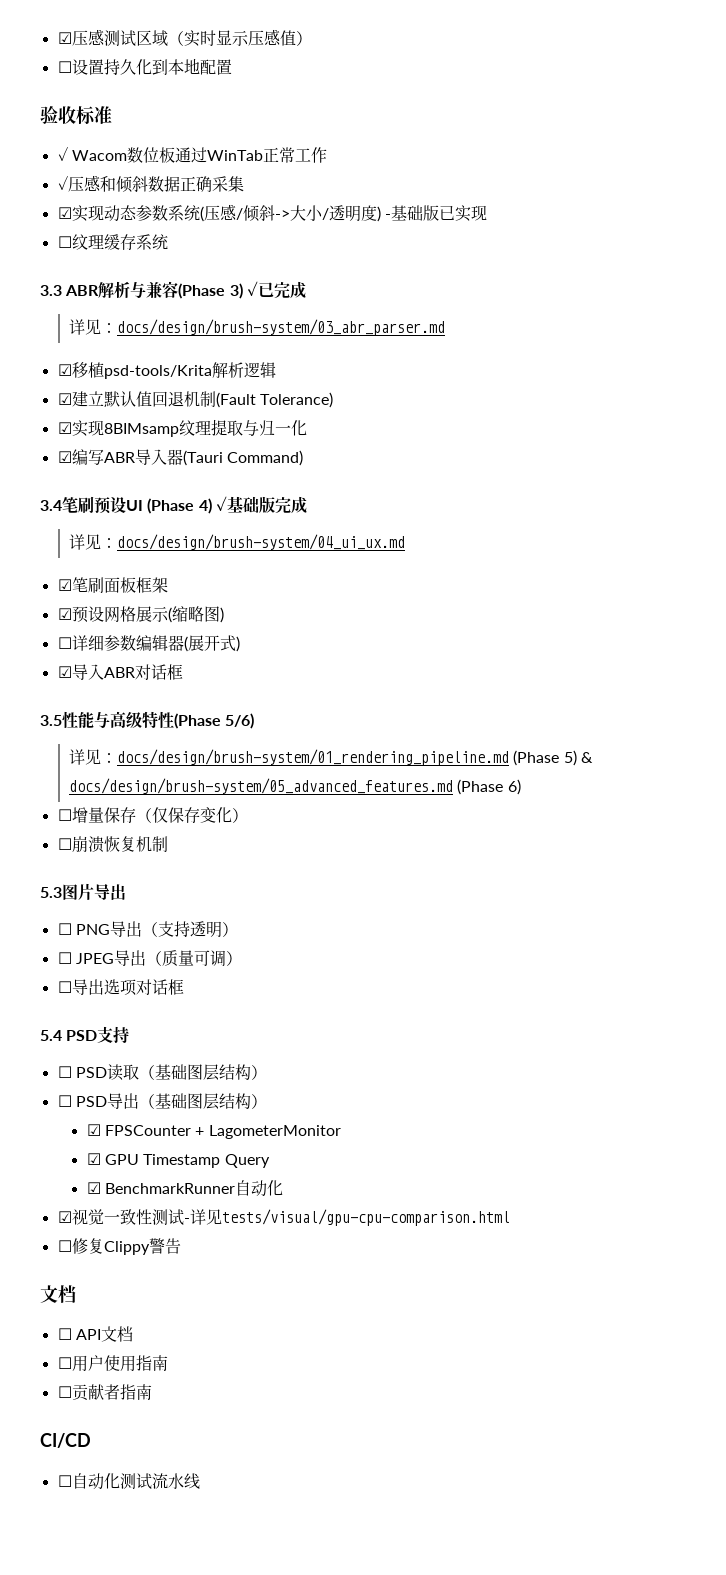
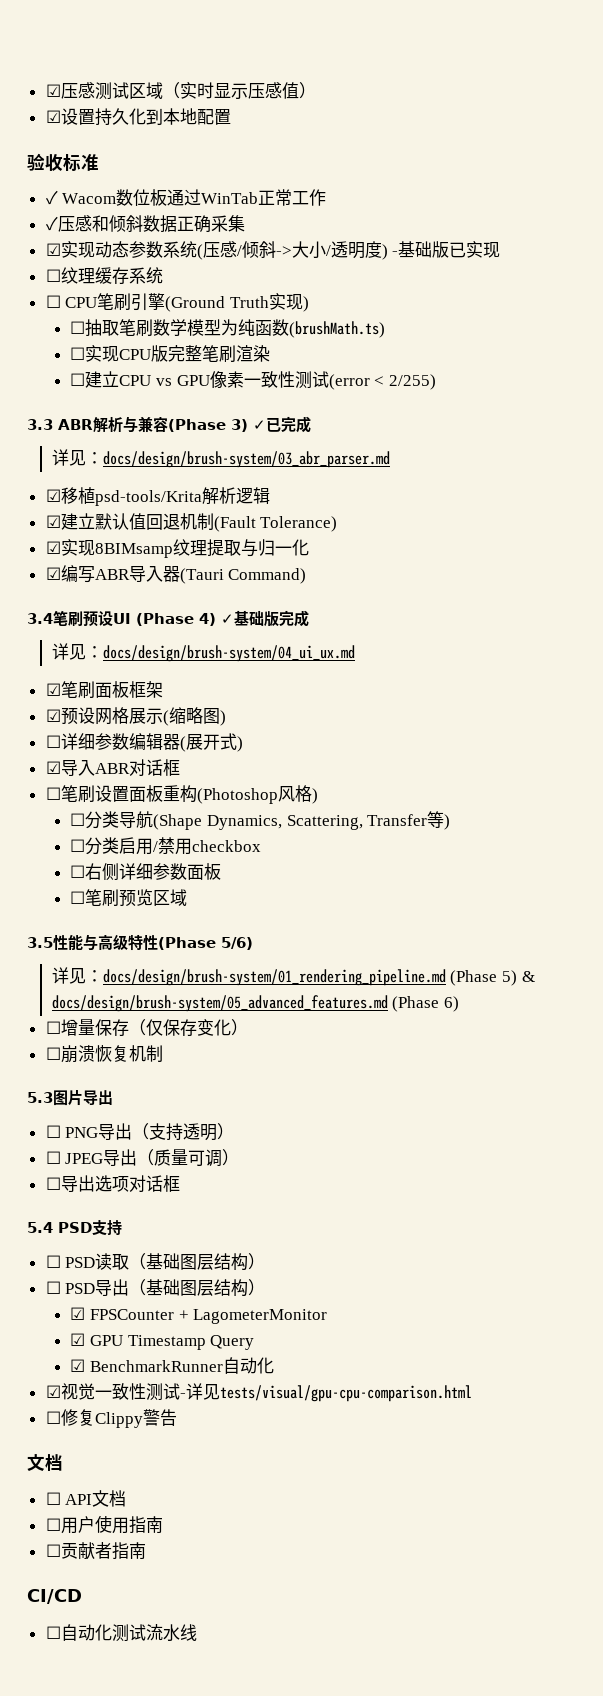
[57,61,72,73] ☐ -> [45,110,61,123] ☑
(168, 242) none -> [45,293,309,312] [70,319,386,338] [70,345,271,362] [70,371,436,390] // ☐ CPU笔刷引擎(Ground Truth实现) // ☐抽取笔刷数学模型为纯函数(brushMath.ts) // ☐实现CPU版完整笔刷渲染 // ☐建立CPU vs GPU像素一致性测试(error < 2/255)
(183, 672) none -> [45,785,318,804] [70,811,451,830] [70,837,262,855] [70,863,222,881] [70,889,188,907] // ☐笔刷设置面板重构(Photoshop风格) // ☐分类导航(Shape Dynamics, Scattering, Transfer等) // ☐分类启用/禁用checkbox // ☐右侧详细参数面板 // ☐笔刷预览区域

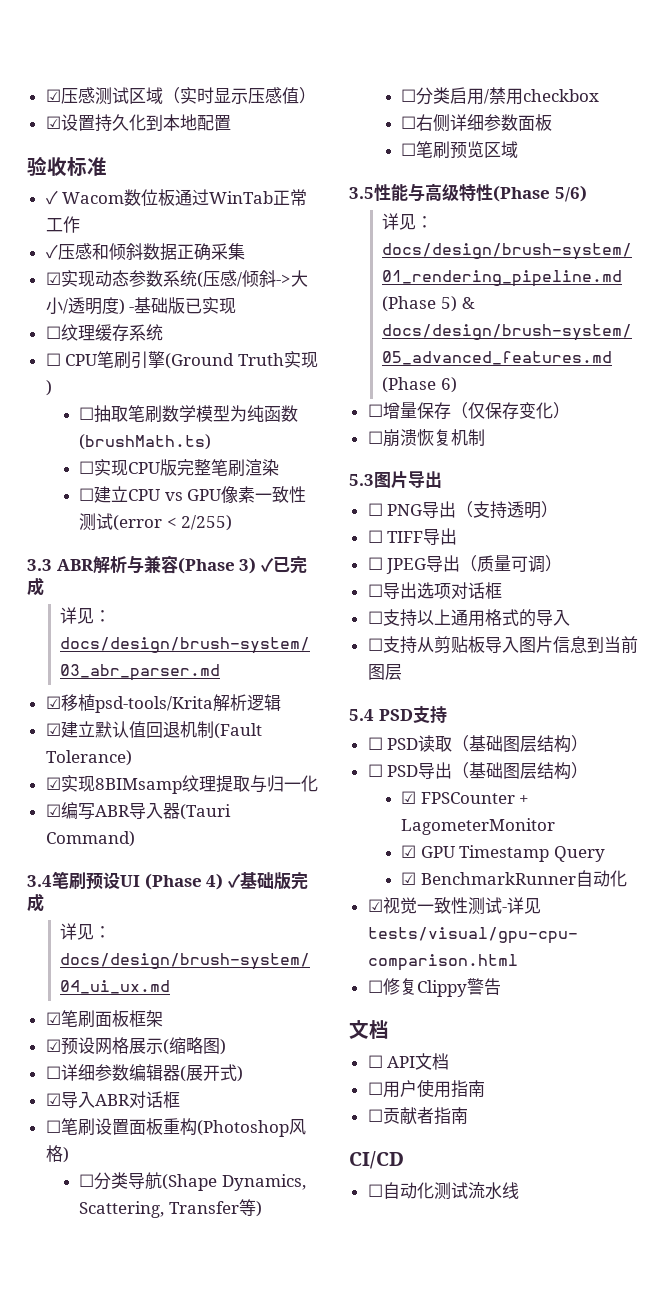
(235, 1131) none -> [367,528,458,545] // ☐ TIFF导出
(180, 1183) none -> [367,609,570,627] [367,636,638,654] [367,664,402,680] // ☐支持以上通用格式的导入 // ☐支持从剪贴板导入图片信息到当前图层

